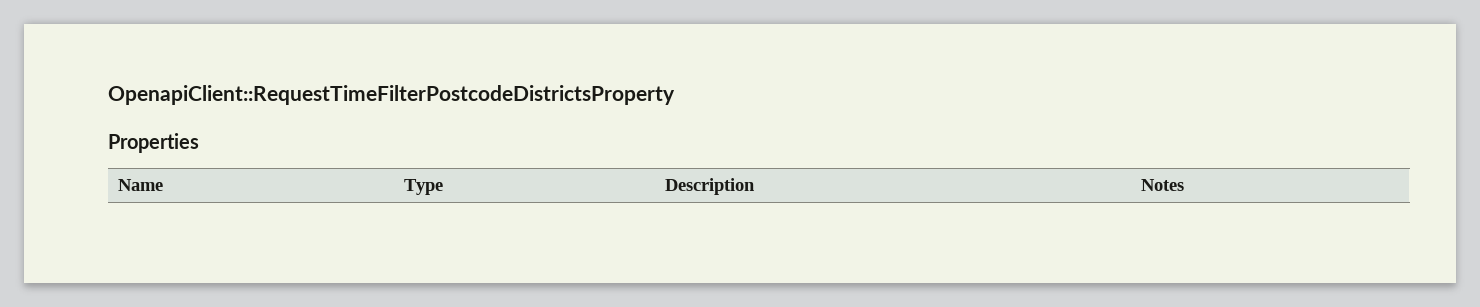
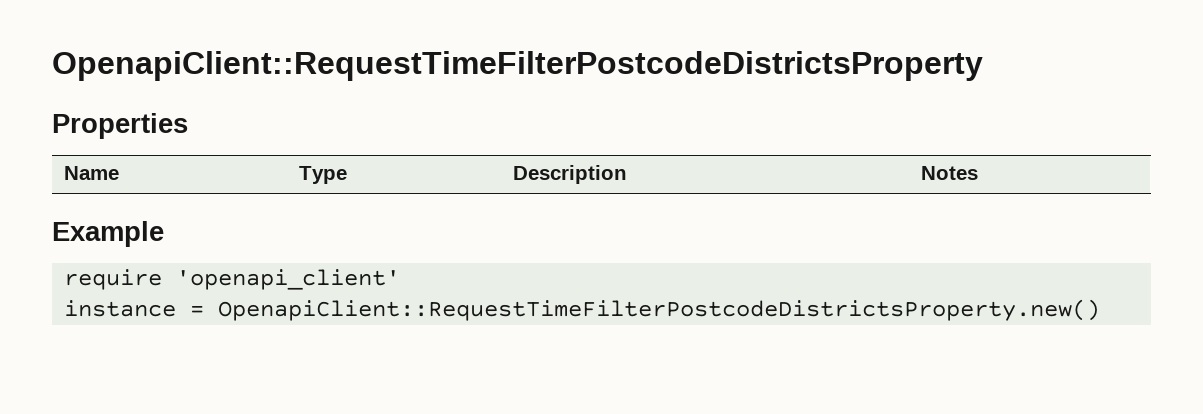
(1185, 185) none -> [52,221,164,247] [64,269,401,290] [64,299,1101,321] // Example // require 'openapi_client' // instance = OpenapiClient::RequestTimeFilterPostcodeDistrictsProperty.new()

